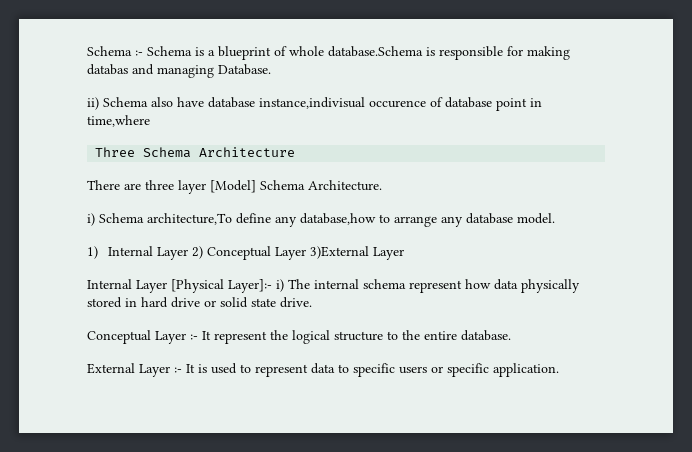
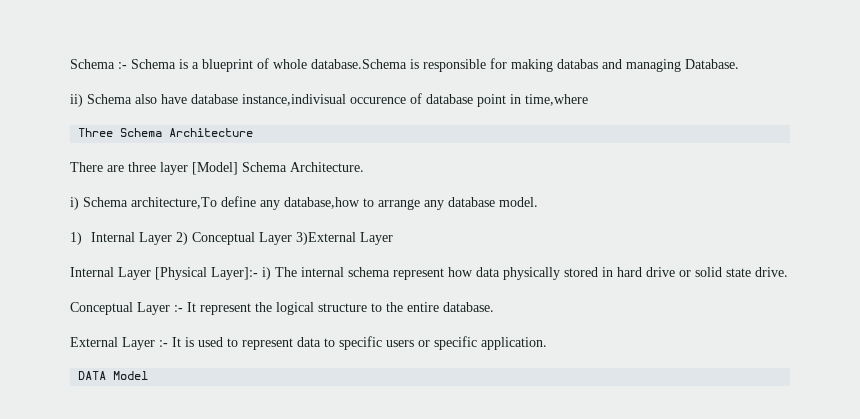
(559, 370) none -> [78,371,149,380] // DATA Model

